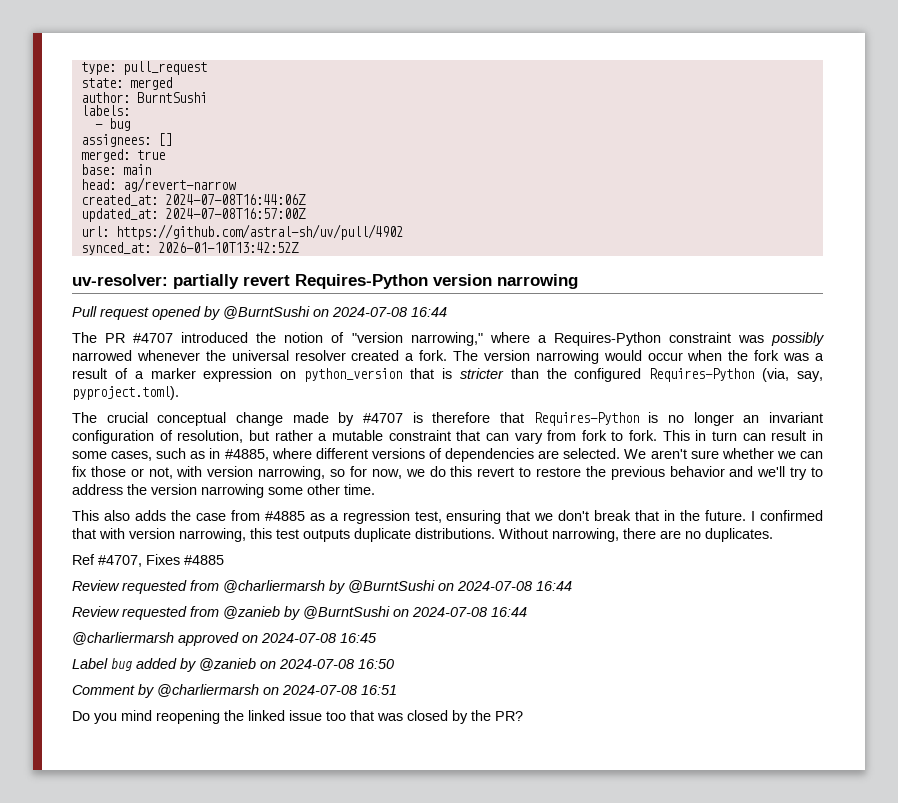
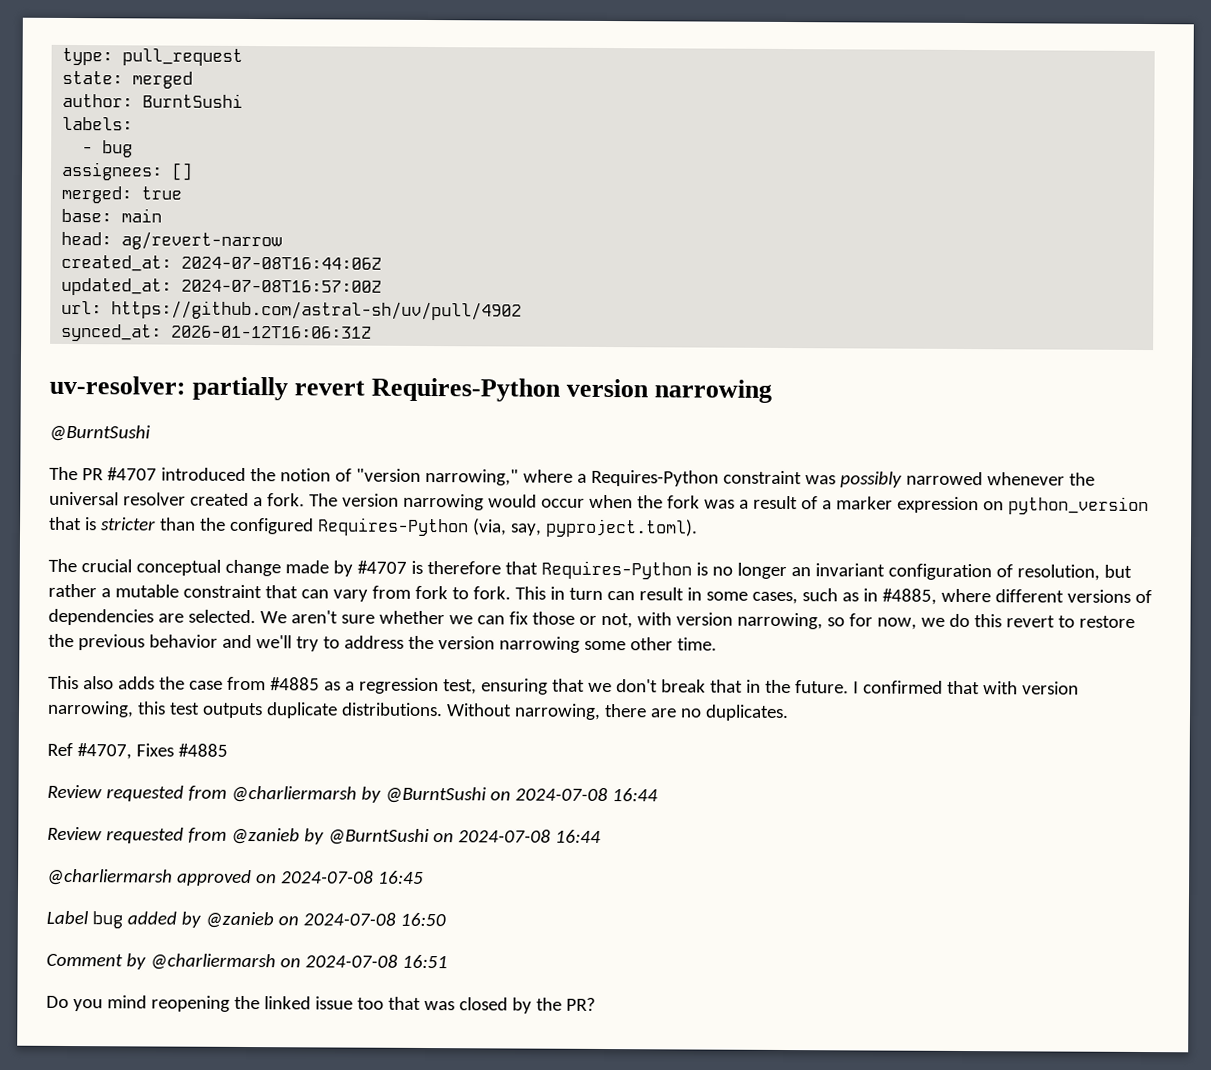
[157,242,299,253] 2026-01-10T13:42:52Z -> [171,325,373,339] 2026-01-12T16:06:31Z
[72,306,447,320] Pull request opened by @BurntSushi on 2024-07-08 16:44 -> [49,424,151,442] @BurntSushi

